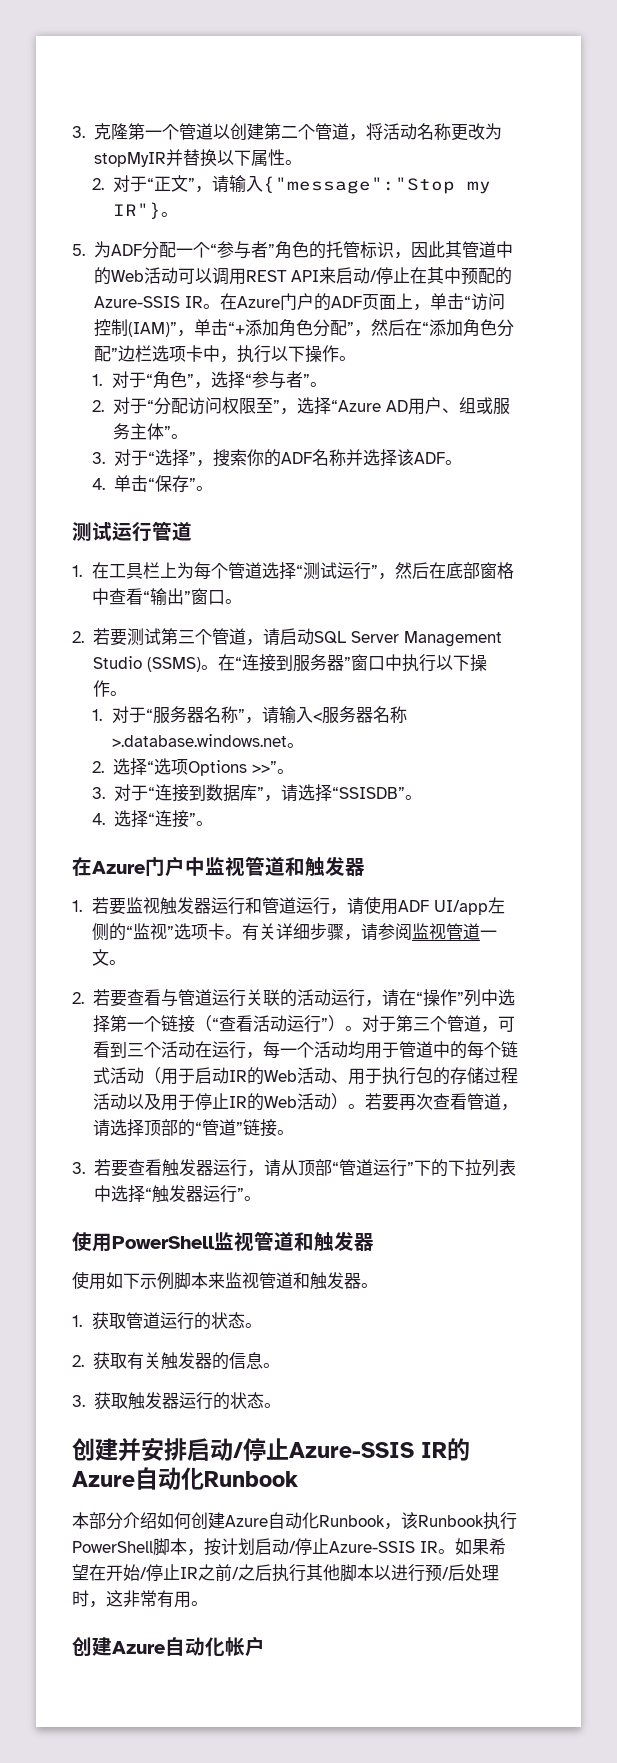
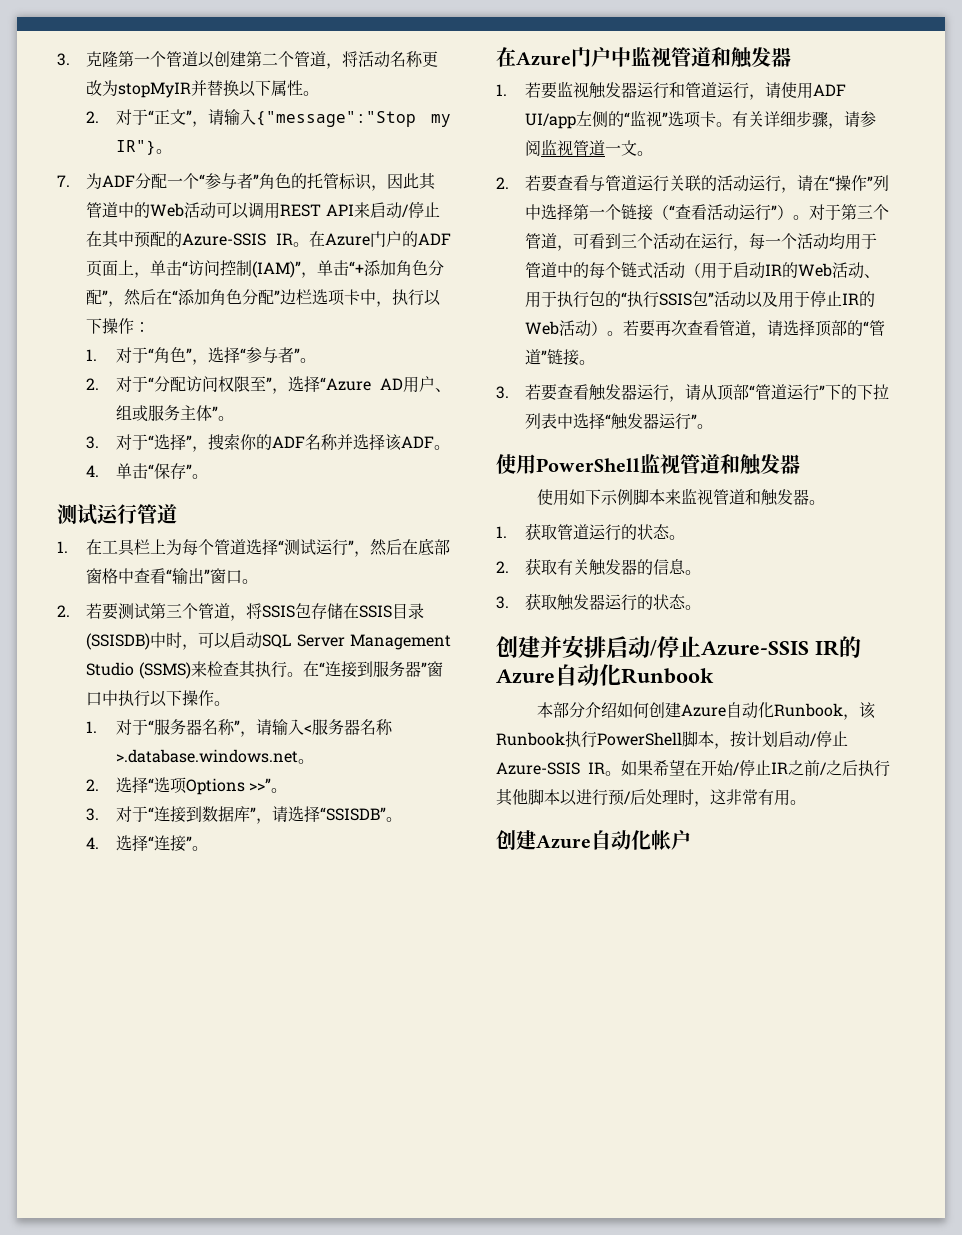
[72,244,85,256] 5. -> [57,175,70,187] 7.
[338,356,356,361] 。 -> [134,322,151,332] ：
[262,628,280,646] 请 -> [246,603,425,619] [86,632,232,650] 将SSIS包存储在SSIS目录(SSISDB)中时，可以
(201, 664) none -> [190,661,287,678] 来检查其执行
[449,1067,518,1084] 存储过程 -> [621,291,715,308] “执行SSIS包”

